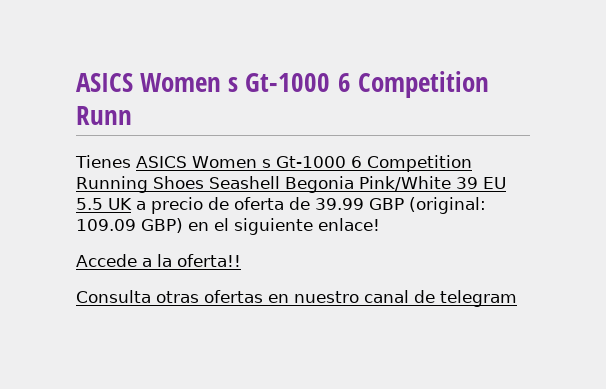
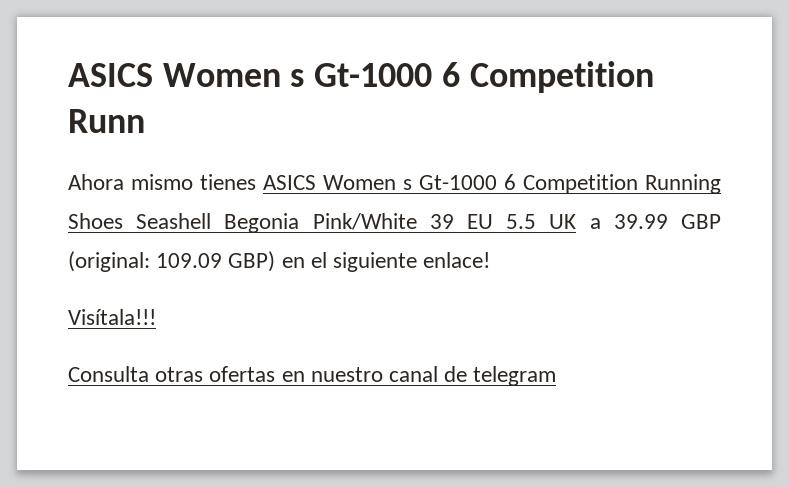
[75,155,131,168] Tienes -> [68,174,256,190] Ahora mismo tienes
[151,197,310,214] precio de oferta de -> (601, 223) none
[76,254,241,267] Accede a la oferta!! -> [68,309,156,325] Visítala!!!

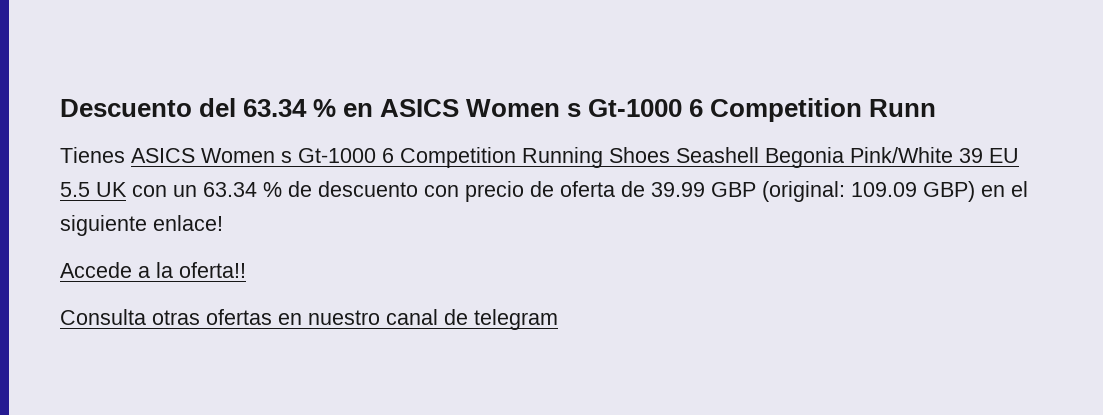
(68, 75) none -> [60,98,374,117] Descuento del 63.34 % en
[68,174,256,190] Ahora mismo tienes -> [60,147,125,163] Tienes
[589,218,601,229] a -> [132,181,645,202] con un 63.34 % de descuento con precio de oferta de
[68,309,156,325] Visítala!!! -> [60,262,246,278] Accede a la oferta!!

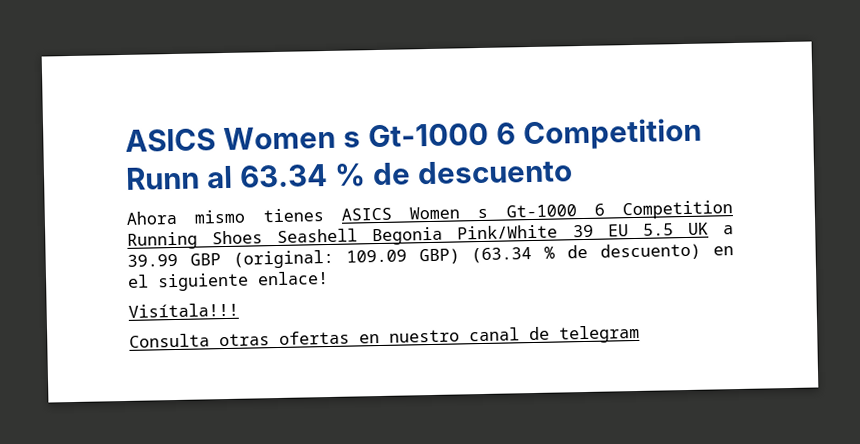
[60,98,374,117] Descuento del 63.34 % en -> (125, 140) none
[60,147,125,163] // Tienes -> [205,159,573,189] [126,208,324,225] al 63.34 % de descuento // Ahora mismo tienes
[132,181,645,202] con un 63.34 % de descuento con precio de oferta de -> [722,225,734,235] a
(975, 191) none -> [471,242,702,264] (63.34 % de descuento)
[60,262,246,278] Accede a la oferta!! -> [128,302,239,318] Visítala!!!

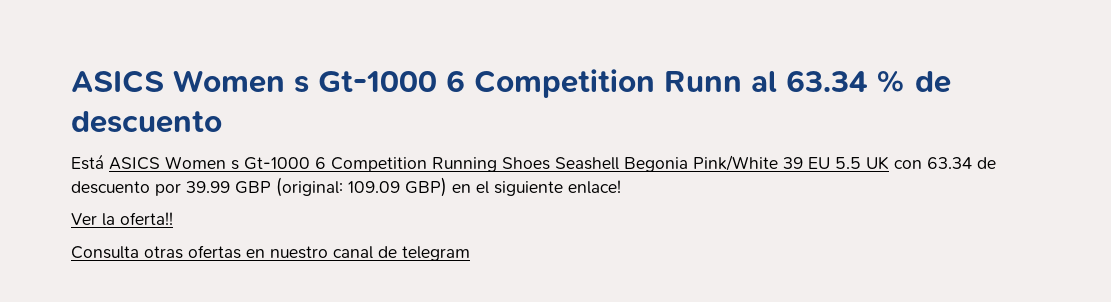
[126,208,324,225] Ahora mismo tienes -> [71,154,104,170] Está
[722,225,734,235] a -> [894,157,996,169] [71,181,181,196] con 63.34 de descuento por
[471,242,702,264] (63.34 % de descuento) -> (447, 187) none
[128,302,239,318] Visítala!!! -> [71,212,173,226] Ver la oferta!!

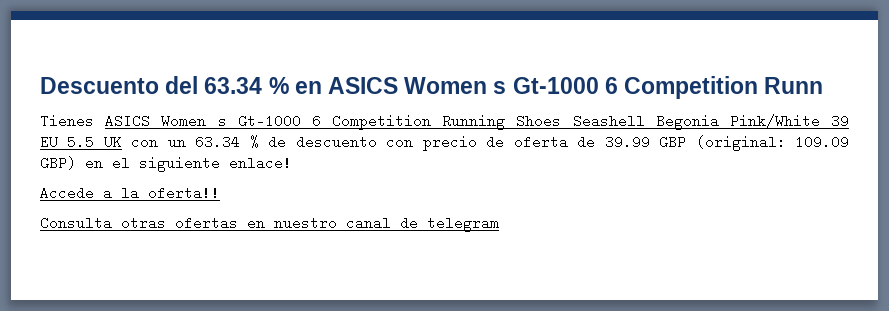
(71, 81) none -> [40,76,322,94] Descuento del 63.34 % en
[751,70,951,93] [71,111,222,133] [71,154,104,170] al 63.34 % de descuento // Está -> [40,114,94,128] // Tienes
[927,157,996,169] [71,181,181,196] 63.34 de descuento por -> [167,135,596,151] un 63.34 % de descuento con precio de oferta de
[71,213,97,225] Ver -> [40,186,112,200] Accede a

